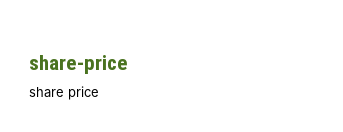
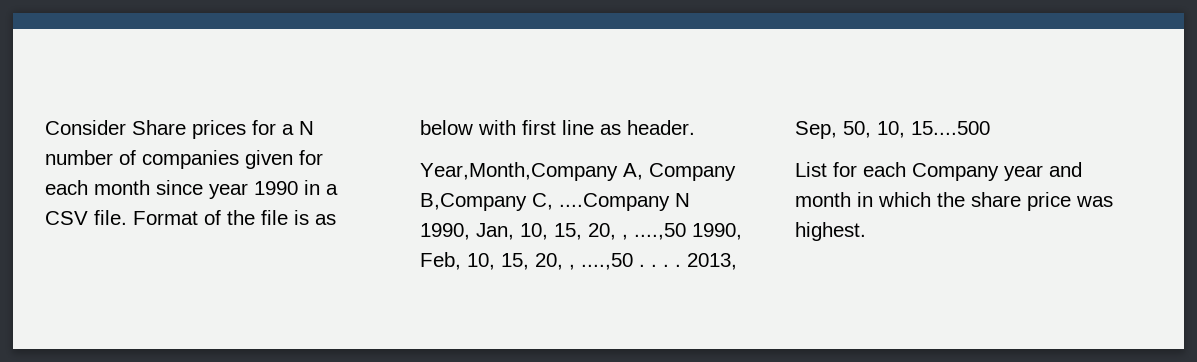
[29,55,128,74] [29,86,99,100] share-price // share price -> [45,120,314,139] [45,150,323,169] [45,180,338,199] [45,210,336,225] [420,120,695,135] [420,162,736,181] [420,193,690,211] [420,223,742,240] [420,252,737,270] [795,121,990,139] [795,162,1082,181] [795,192,1113,211] [795,222,866,241] Consider Share prices for a N number of companies given for each month since year 1990 in a CSV file. Format of the file is as below with first line as header. // Year,Month,Company A, Company B,Company C, ....Company N 1990, Jan, 10, 15, 20, , ....,50 1990, Feb, 10, 15, 20, , ....,50 . . . . 2013, Sep, 50, 10, 15....500 // List for each Company year and month in which the share price was highest.

